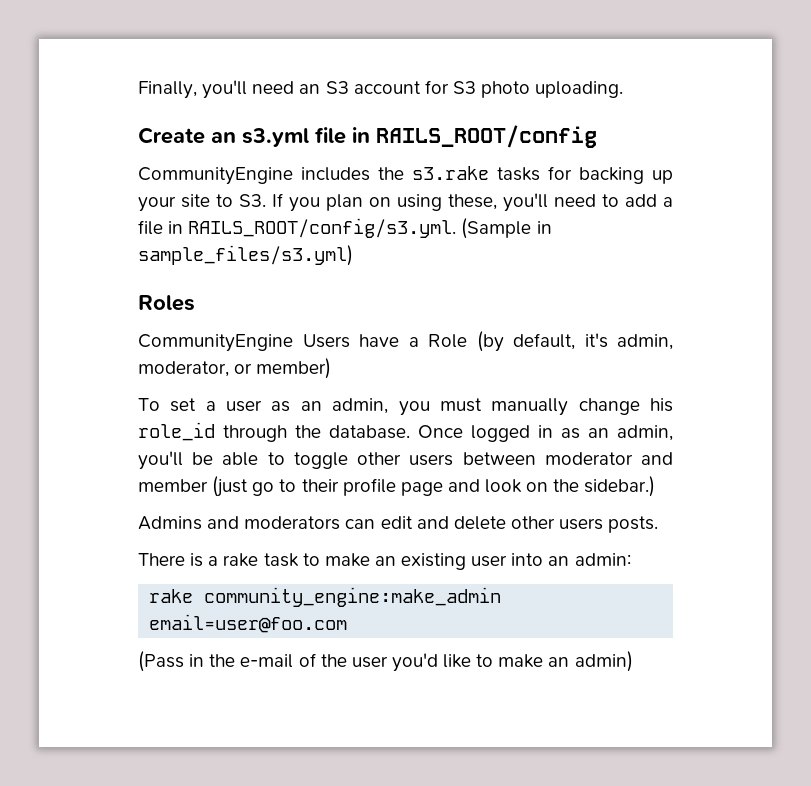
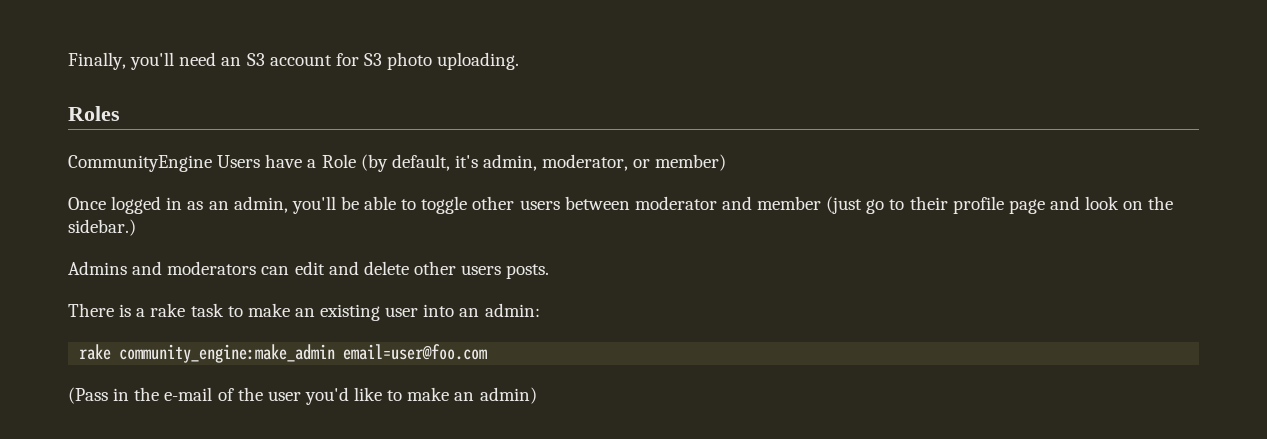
[138,125,597,148] [138,166,673,185] [138,193,673,212] [138,218,552,239] [138,245,353,266] // Create an s3.yml file in RAILS_ROOT/config // CommunityEngine includes the s3.rake tasks for backing up your site to S3. If you plan on using these, you'll need to add a file in RAILS_ROOT/config/s3.yml. (Sample in sample_files/s3.yml) -> (520, 61) none
[138,398,673,416] [138,422,410,442] To set a user as an admin, you must manually change his role_id through the database. -> (727, 162) none

